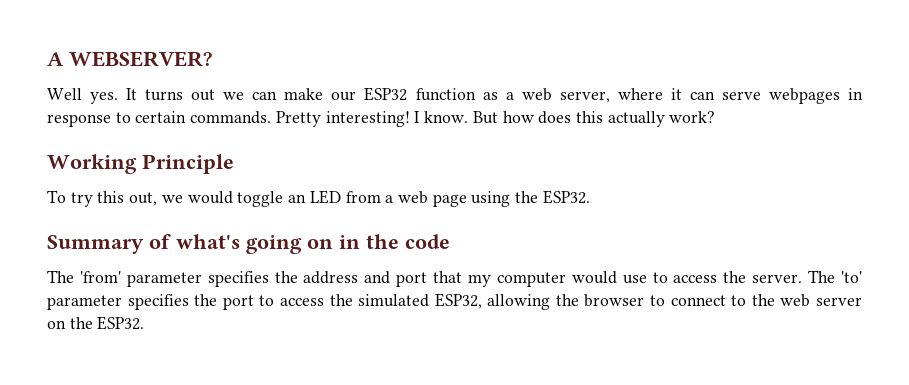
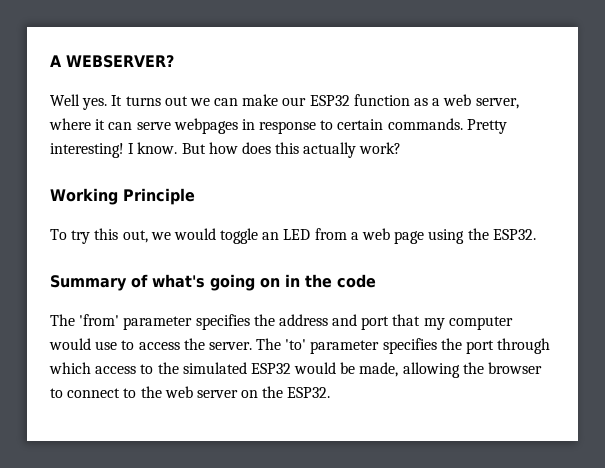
[259,293,482,309] to access the simulated ESP32, -> [497,338,551,354] [49,362,399,377] through which access to the simulated ESP32 would be made,

